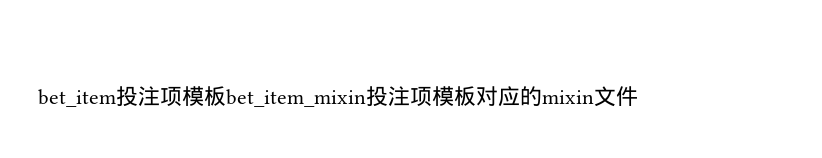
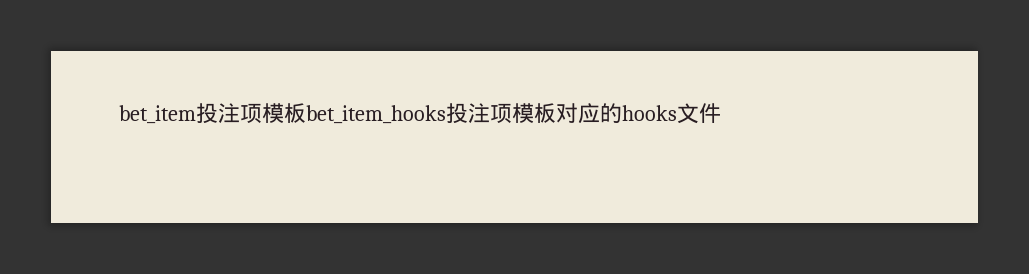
[226,89,366,107] bet_item_mixin -> [306,105,446,124] bet_item_hooks
[542,90,594,104] mixin -> [622,105,677,121] hooks

